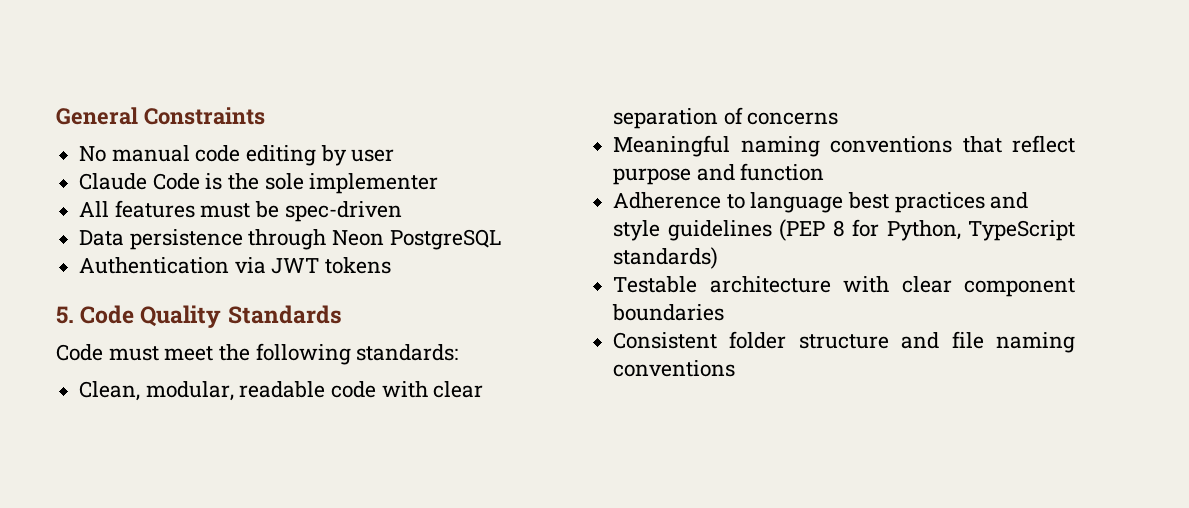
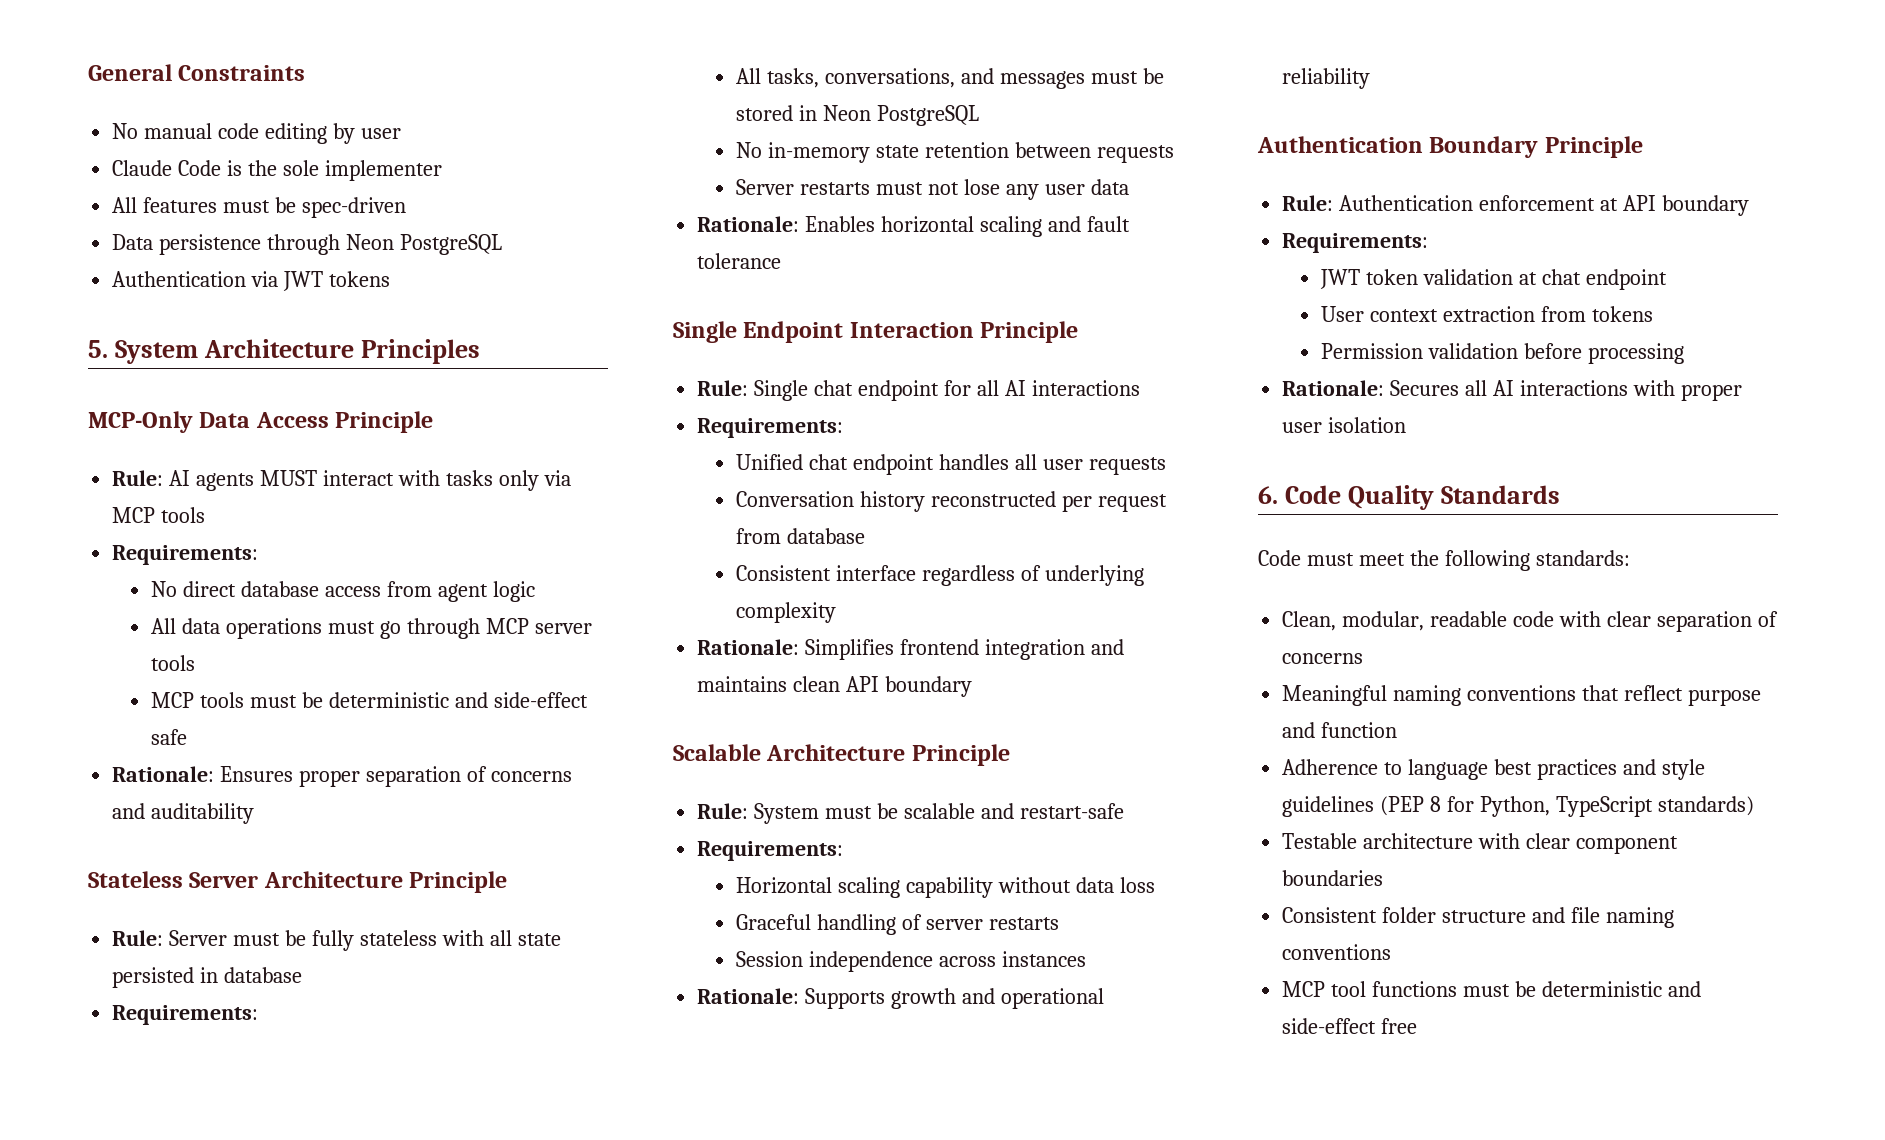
(74, 315) none -> [114,339,480,364] [88,411,434,433] [112,470,571,491] [112,507,206,523] [112,545,259,565] [150,581,535,602] [150,618,592,639] [150,655,195,671] [150,692,588,708] [150,729,187,745] [112,766,572,787] [112,803,255,824] [88,871,508,893] [112,930,561,951] [112,967,303,988] [112,1005,259,1025] [735,68,1164,89] [735,105,979,126] [735,142,1174,163] [735,179,1129,200] [697,216,1130,237] [697,253,782,269] [673,321,1079,343] [697,380,1140,401] [697,418,844,438] [735,454,1166,475] [735,491,1167,512] [735,528,865,544] [735,565,1144,586] [735,602,836,623] [697,639,1124,660] [697,676,973,697] [673,744,1010,766] [697,803,1124,824] [697,841,844,861] [735,877,1155,898] [735,914,1059,935] [735,951,1086,972] [697,988,1104,1009] [1282,68,1371,89] [1257,136,1643,158] [1282,195,1749,216] [1282,233,1429,253] [1319,269,1667,290] [1320,306,1653,322] [1320,343,1684,364] [1282,380,1742,401] [1282,417,1407,433] [1258,486,1278,504] System Architecture Principles // MCP-Only Data Access Principle // Rule: AI agents MUST interact with tasks only via MCP tools // Requirements: // No direct database access from agent logic // All data operations must go through MCP server tools // MCP tools must be deterministic and side-effect safe // Rationale: Ensures proper separation of concerns and auditability // Stateless Server Architecture Principle // Rule: Server must be fully stateless with all state persisted in database // Requirements: // All tasks, conversations, and messages must be stored in Neon PostgreSQL // No in-memory state retention between requests // Server restarts must not lose any user data // Rationale: Enables horizontal scaling and fault tolerance // Single Endpoint Interaction Principle // Rule: Single chat endpoint for all AI interactions // Requirements: // Unified chat endpoint handles all user requests // Conversation history reconstructed per request from database // Consistent interface regardless of underlying complexity // Rationale: Simplifies frontend integration and maintains clean API boundary // Scalable Architecture Principle // Rule: System must be scalable and restart-safe // Requirements: // Horizontal scaling capability without data loss // Graceful handling of server restarts // Session independence across instances // Rationale: Supports growth and operational reliability // Authentication Boundary Principle // Rule: Authentication enforcement at API boundary // Requirements: // JWT token validation at chat endpoint // User context extraction from tokens // Permission validation before processing // Rationale: Secures all AI interactions with proper user isolation // 6.
(736, 368) none -> [1282,981,1701,997] [1282,1018,1418,1034] // MCP tool functions must be deterministic and side-effect free

